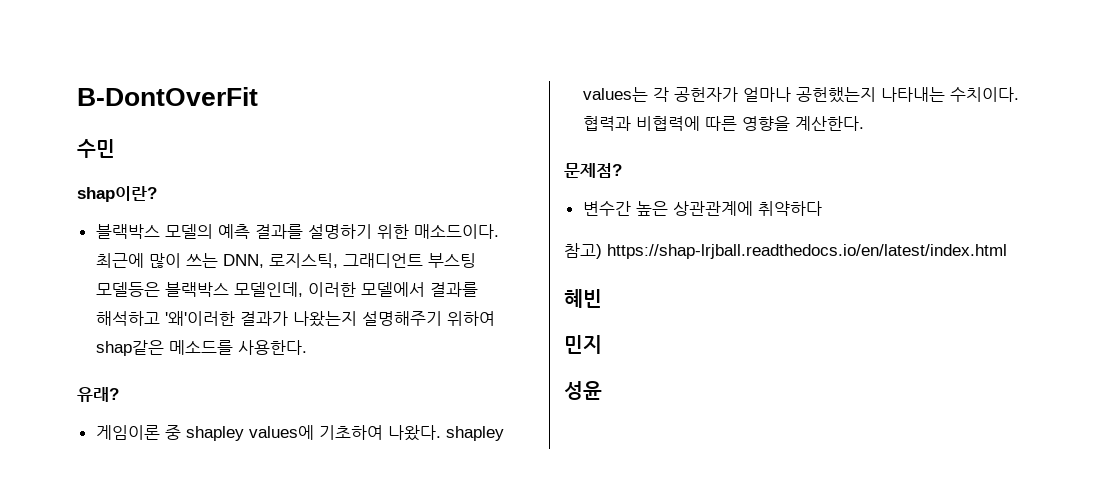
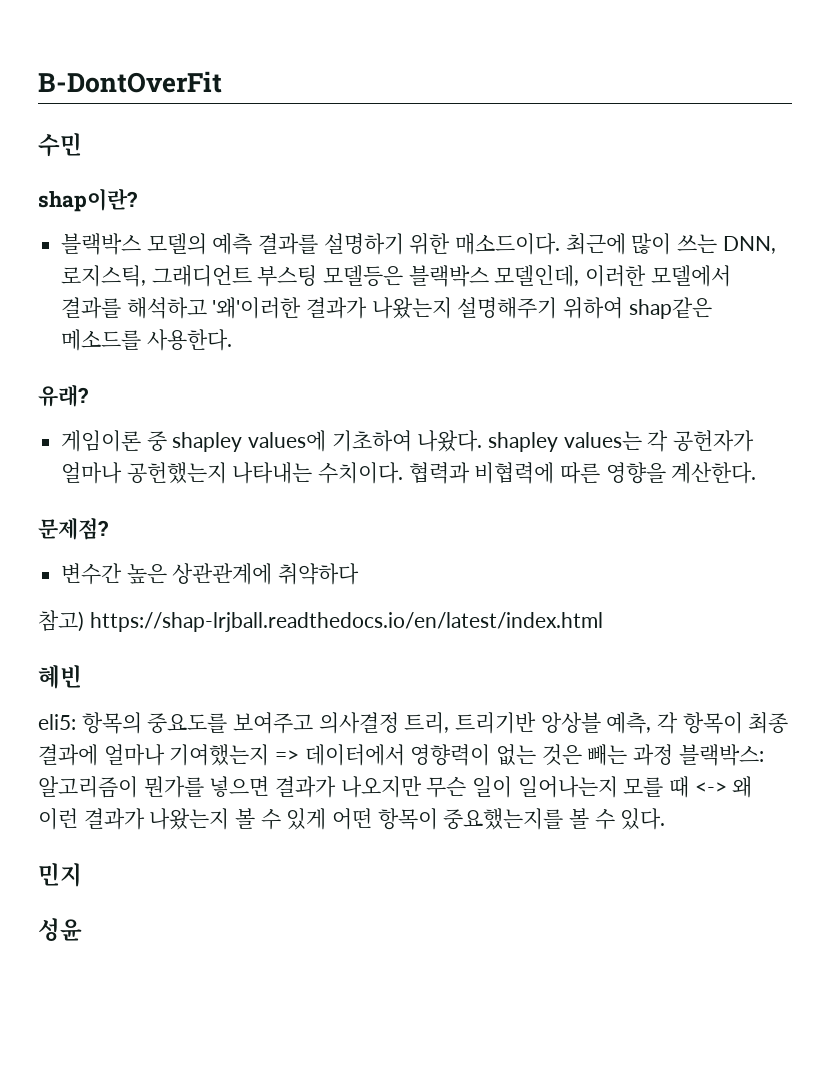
(602, 298) none -> [38,712,789,734] [38,744,764,766] [38,776,753,798] [38,808,666,830] // eli5: 항목의 중요도를 보여주고 의사결정 트리, 트리기반 앙상블 예측, 각 항목이 최종 결과에 얼마나 기여했는지 => 데이터에서 영향력이 없는 것은 빼는 과정 블랙박스: 알고리즘이 뭔가를 넣으면 결과가 나오지만 무슨 일이 일어나는지 모를 때 <-> 왜 이런 결과가 나왔는지 볼 수 있게 어떤 항목이 중요했는지를 볼 수 있다.

